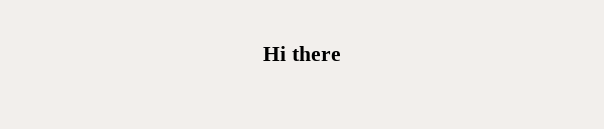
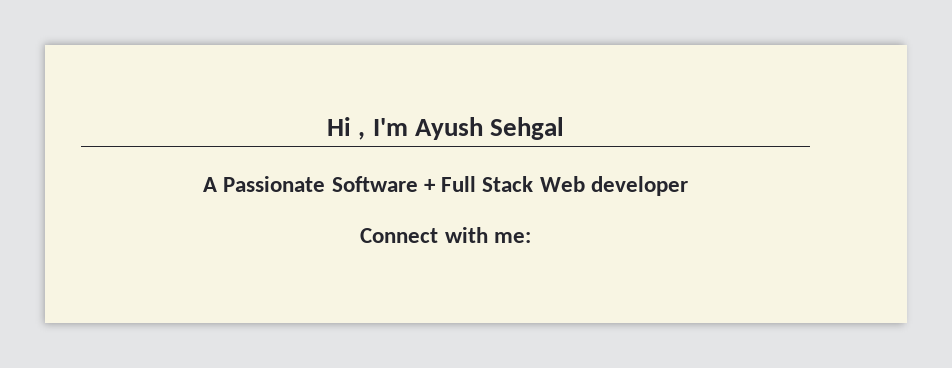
[291,46,341,61] there -> [358,117,565,140] [203,176,688,196] [360,227,531,243] , I'm Ayush Sehgal // A Passionate Software + Full Stack Web developer // Connect with me:

